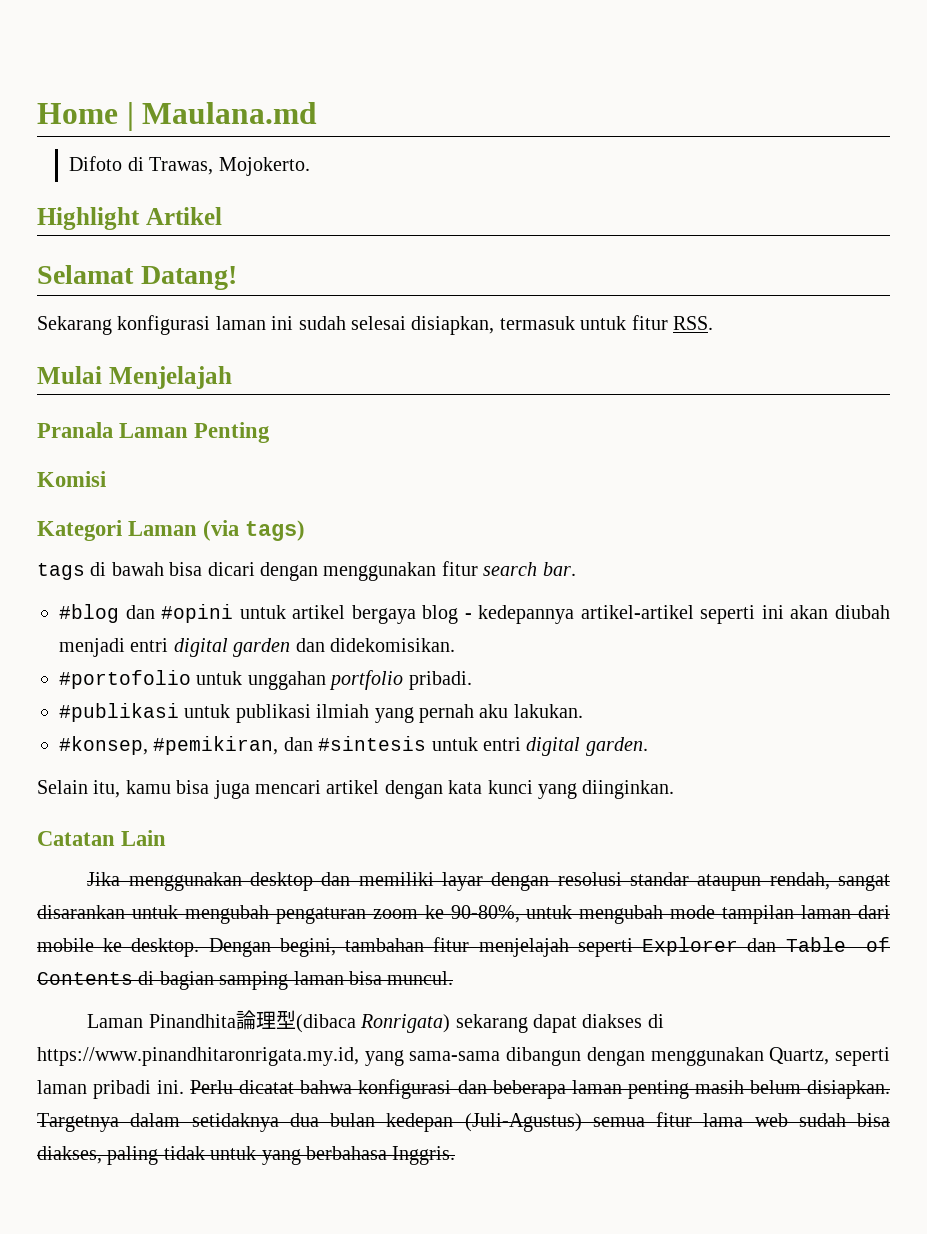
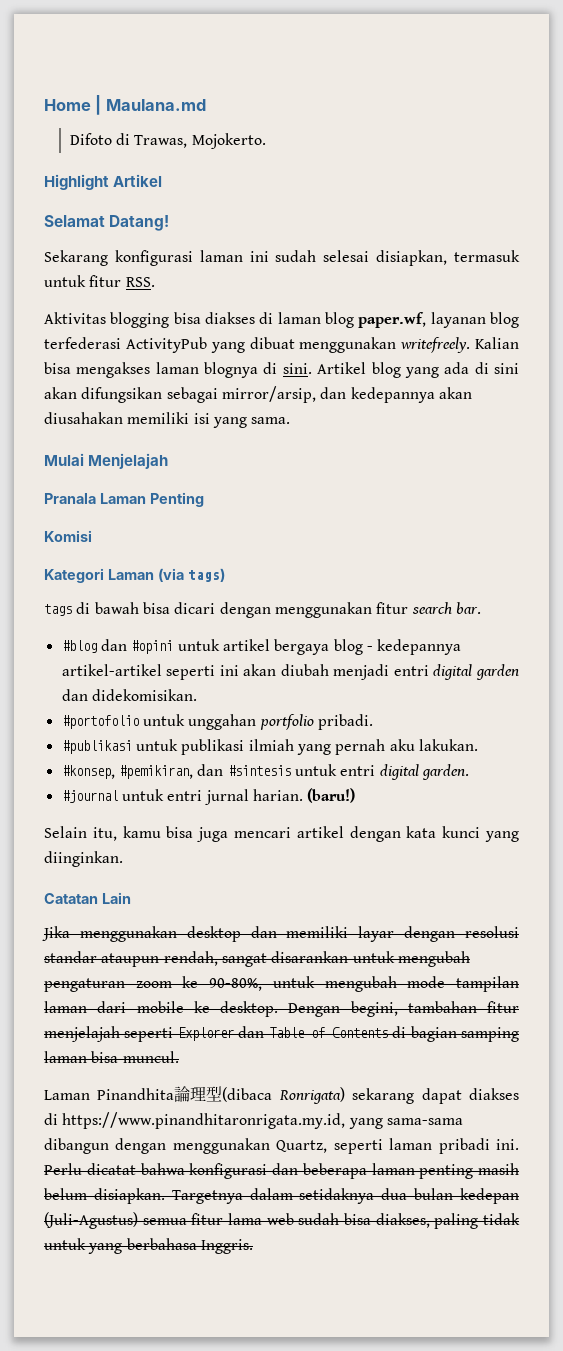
(713, 323) none -> [44,312,519,328] [44,337,519,353] [44,362,520,378] [44,386,472,403] [44,412,291,428] // Aktivitas blogging bisa diakses di laman blog paper.wf, layanan blog terfederasi ActivityPub yang dibuat menggunakan writefreely. Kalian bisa mengakses laman blognya di sini. Artikel blog yang ada di sini akan difungsikan sebagai mirror/arsip, dan kedepannya akan diusahakan memiliki isi yang sama.
(648, 746) none -> [61,788,356,805] // #journal untuk entri jurnal harian. (baru!)

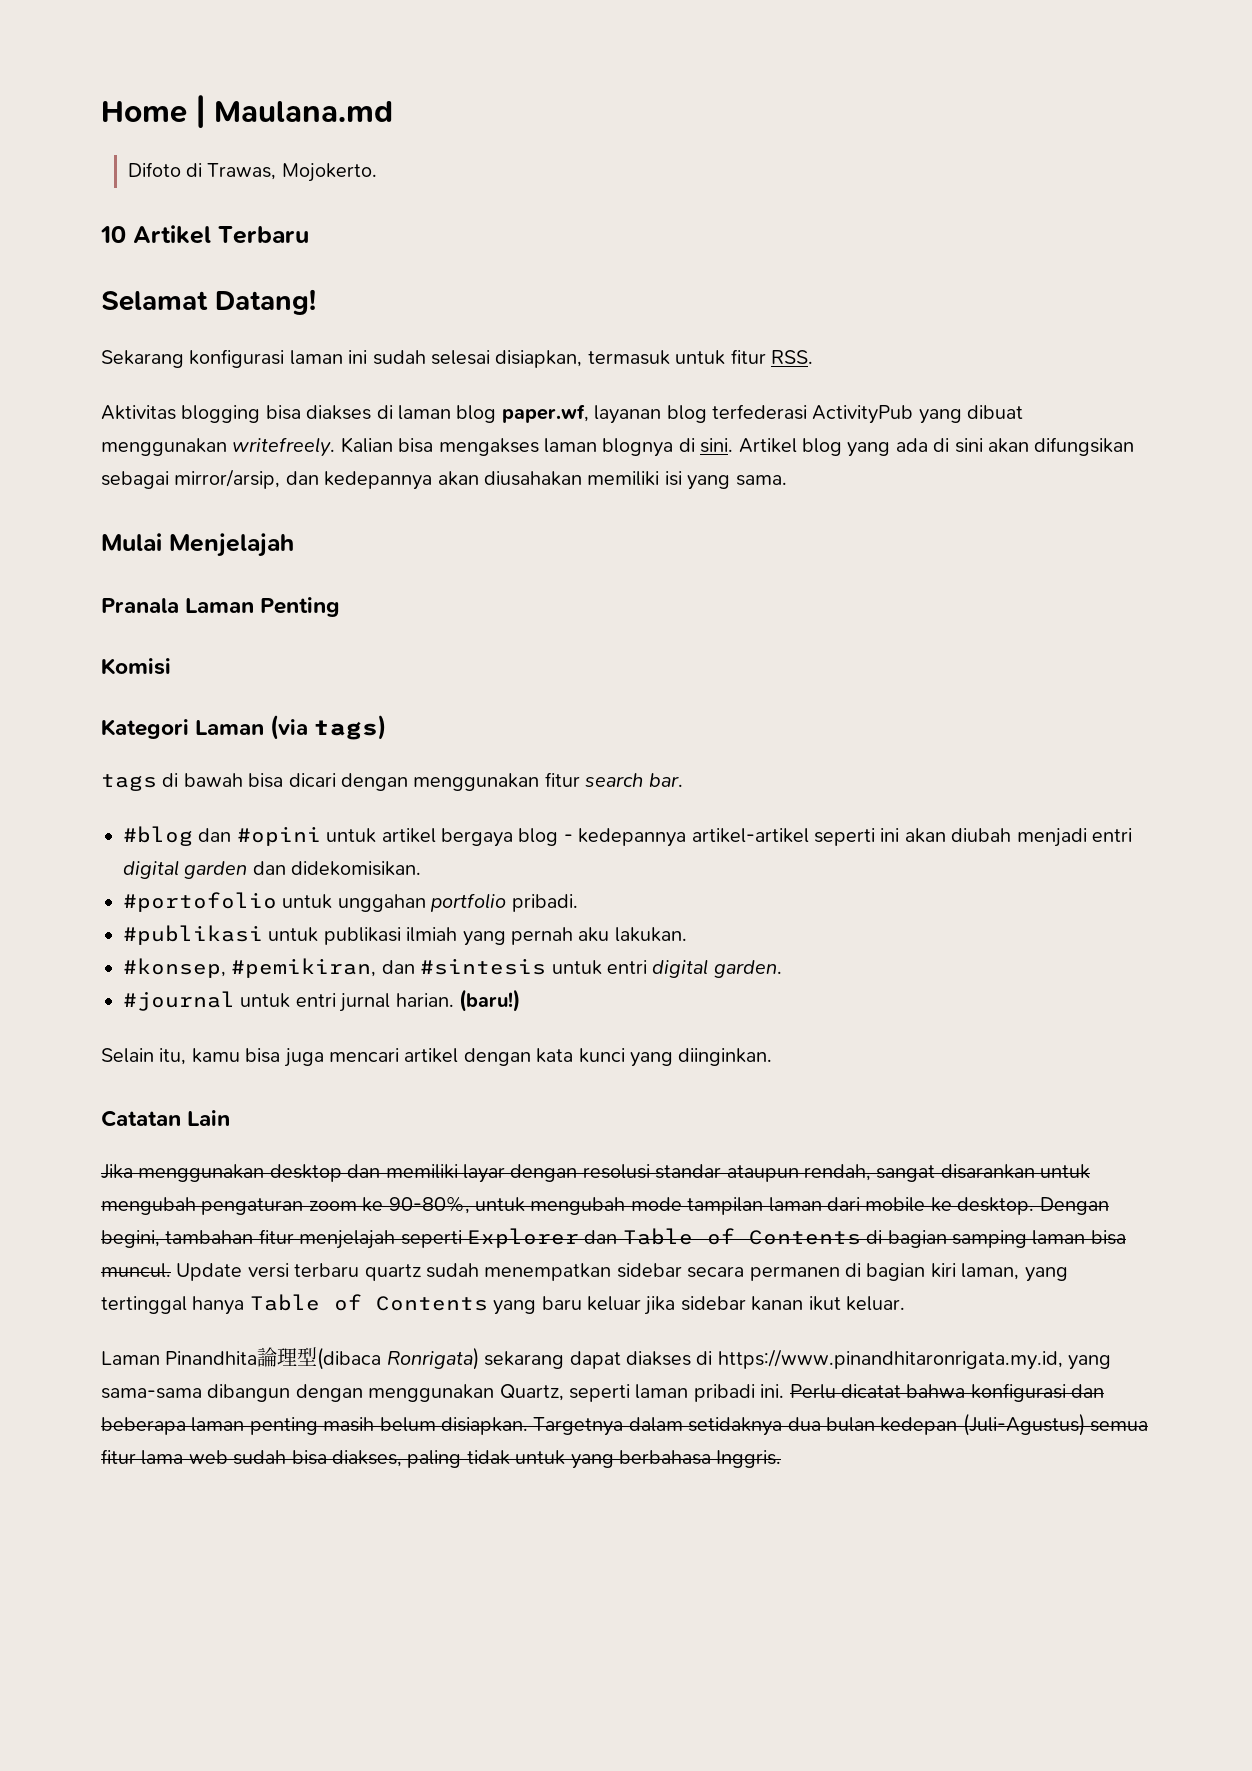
[44,174,163,190] Highlight Artikel -> [100,225,309,244] 10 Artikel Terbaru
(179, 1057) none -> [176,1263,1068,1282] [101,1294,905,1315] Update versi terbaru quartz sudah menempatkan sidebar secara permanen di bagian kiri laman, yang tertinggal hanya Table of Contents yang baru keluar jika sidebar kanan ikut keluar.

